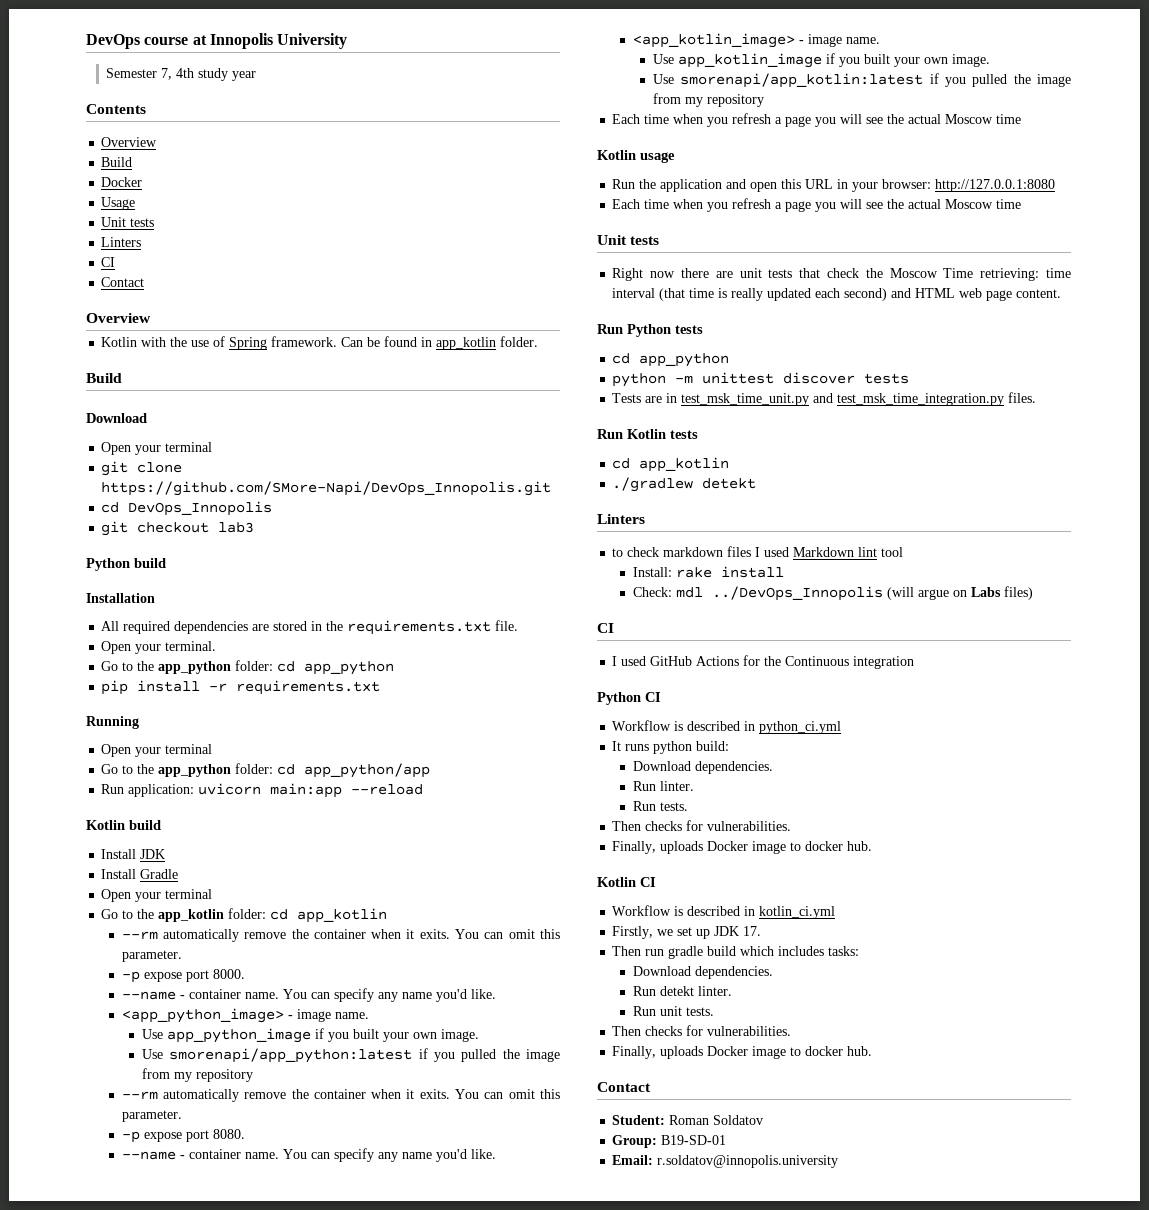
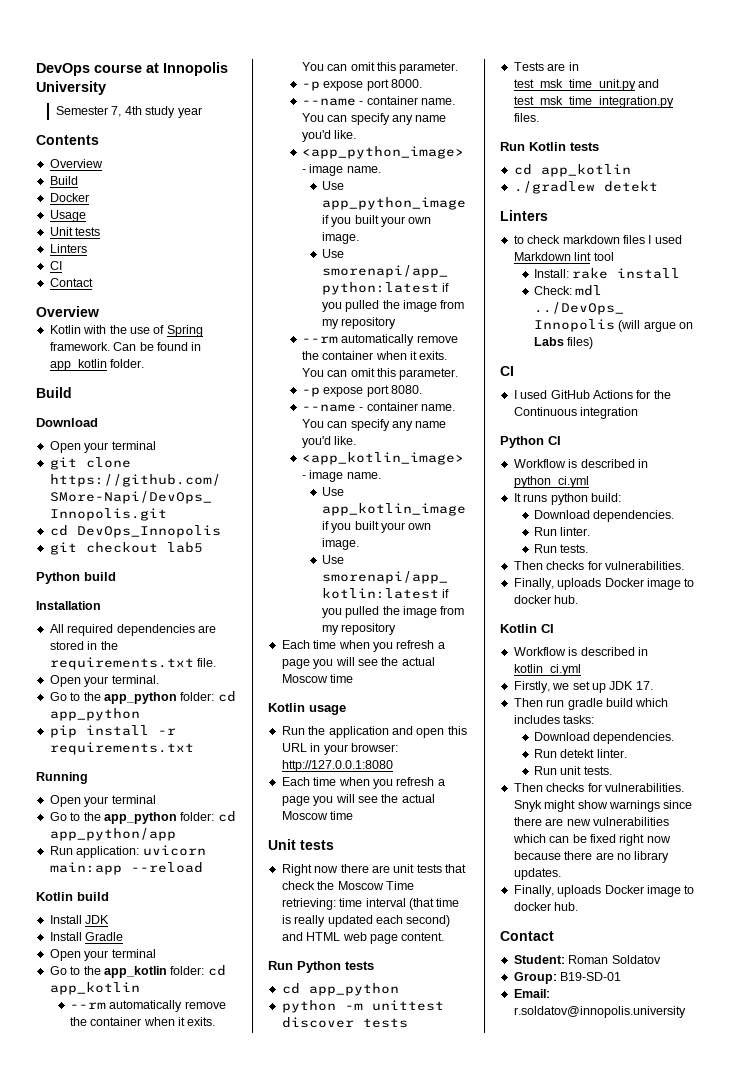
[218,522,255,533] lab3 -> [166,542,203,553] lab5
(792, 1031) none -> [513,800,693,812] [513,817,669,826] [512,834,671,846] [513,851,670,863] [513,868,561,880] Snyk might show warnings since there are new vulnerabilities which can be fixed right now because there are no library updates.

